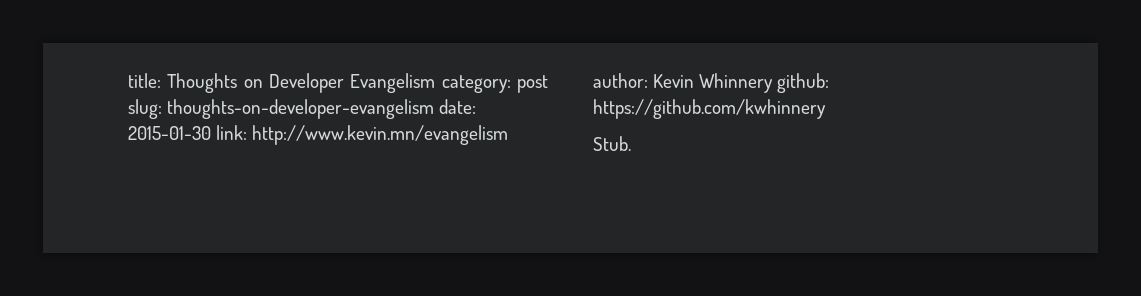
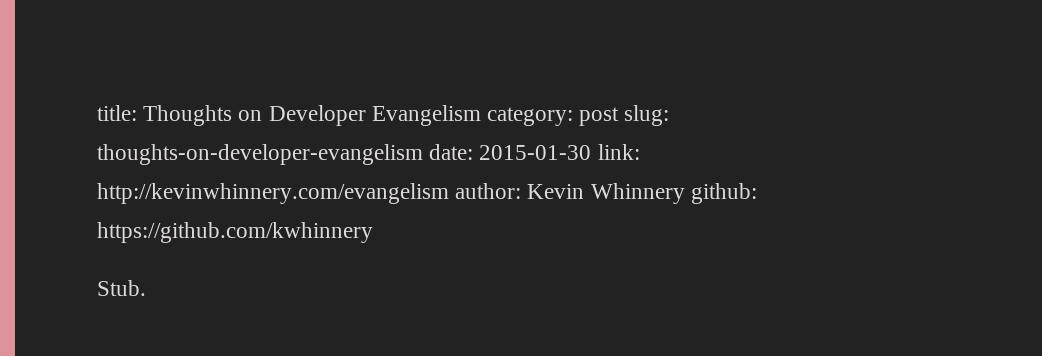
[252,125,509,145] http://www.kevin.mn/evangelism -> [97,183,449,204] http://kevinwhinnery.com/evangelism

